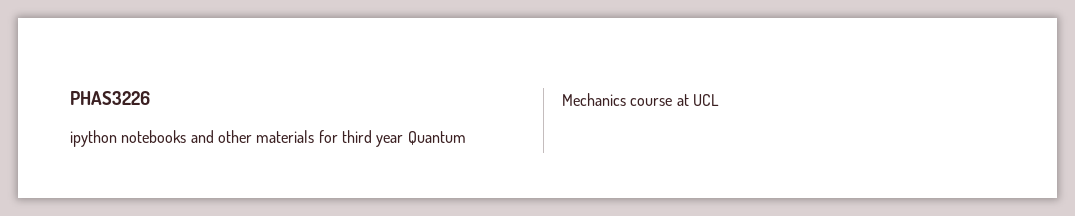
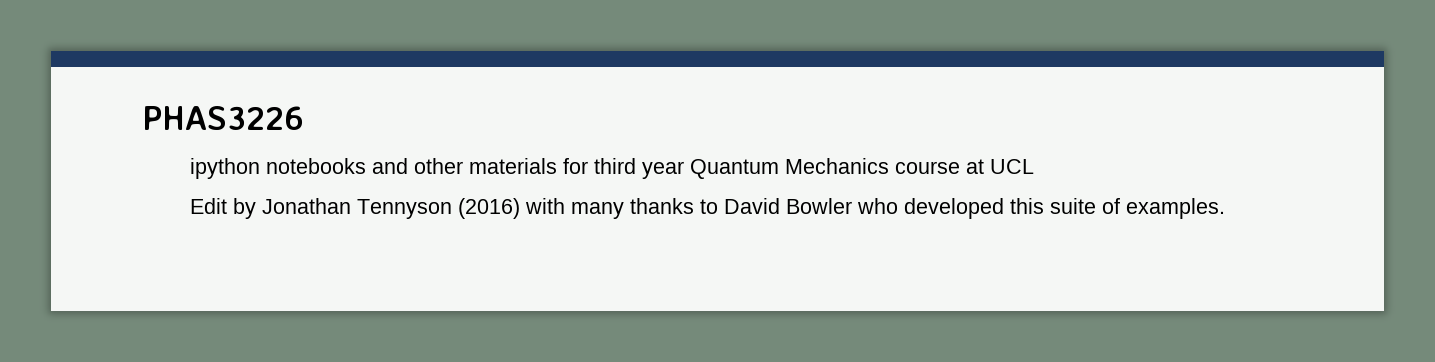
(719, 100) none -> [189,198,1225,219] // Edit by Jonathan Tennyson (2016) with many thanks to David Bowler who developed this suite of examples.

